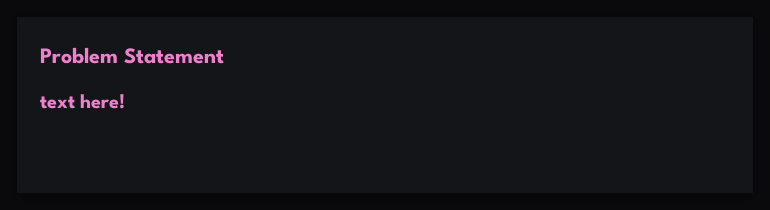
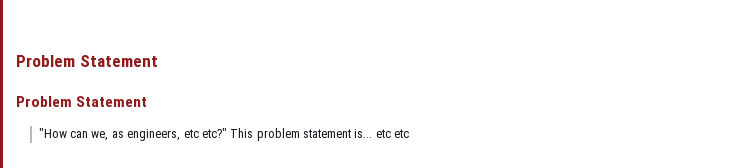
[40,47,224,64] [40,94,126,109] Problem Statement // text here! -> [16,55,158,67] [16,96,148,107] [38,128,410,141] Problem Statement // Problem Statement // "How can we, as engineers, etc etc?" This problem statement is... etc etc

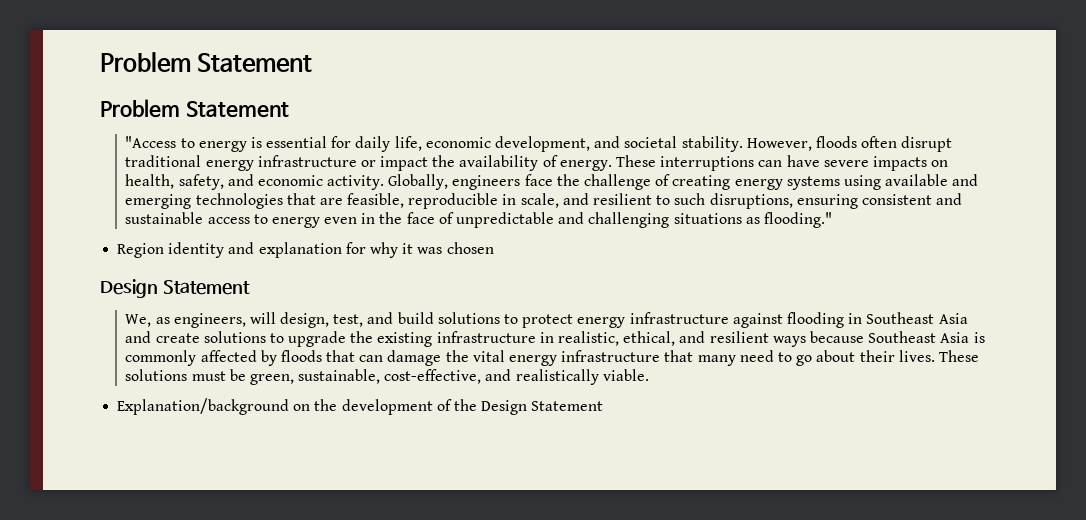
[38,128,410,141] "How can we, as engineers, etc etc?" This problem statement is... etc etc -> [125,136,953,152] [125,155,949,171] [125,174,979,190] [125,193,963,209] [125,212,832,228] [117,242,494,258] [100,279,250,298] [125,312,968,328] [125,331,985,347] [125,350,979,366] [125,369,649,385] [117,398,604,415] "Access to energy is essential for daily life, economic development, and societal stability. However, floods often disrupt traditional energy infrastructure or impact the availability of energy. These interruptions can have severe impacts on health, safety, and economic activity. Globally, engineers face the challenge of creating energy systems using available and emerging technologies that are feasible, reproducible in scale, and resilient to such disruptions, ensuring consistent and sustainable access to energy even in the face of unpredictable and challenging situations as flooding." // Region identity and explanation for why it was chosen // Design Statement // We, as engineers, will design, test, and build solutions to protect energy infrastructure against flooding in Southeast Asia and create solutions to upgrade the existing infrastructure in realistic, ethical, and resilient ways because Southeast Asia is commonly affected by floods that can damage the vital energy infrastructure that many need to go about their lives. These solutions must be green, sustainable, cost-effective, and realistically viable. // Explanation/background on the development of the Design Statement

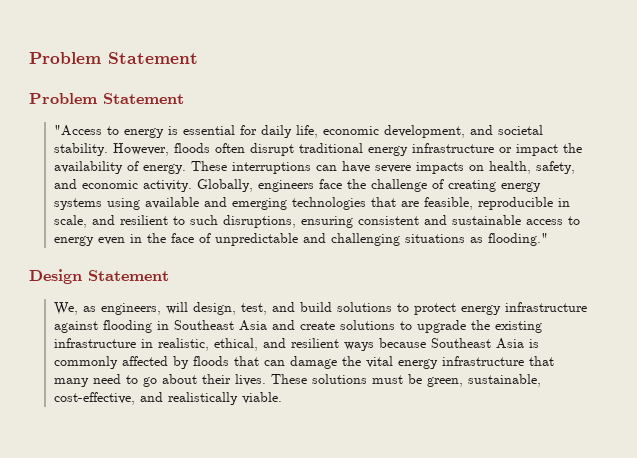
[117,242,494,258] // Region identity and explanation for why it was chosen -> (548, 239) none
[117,398,604,415] // Explanation/background on the development of the Design Statement -> (282, 398) none

